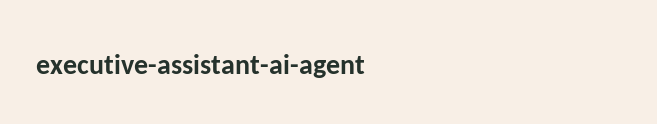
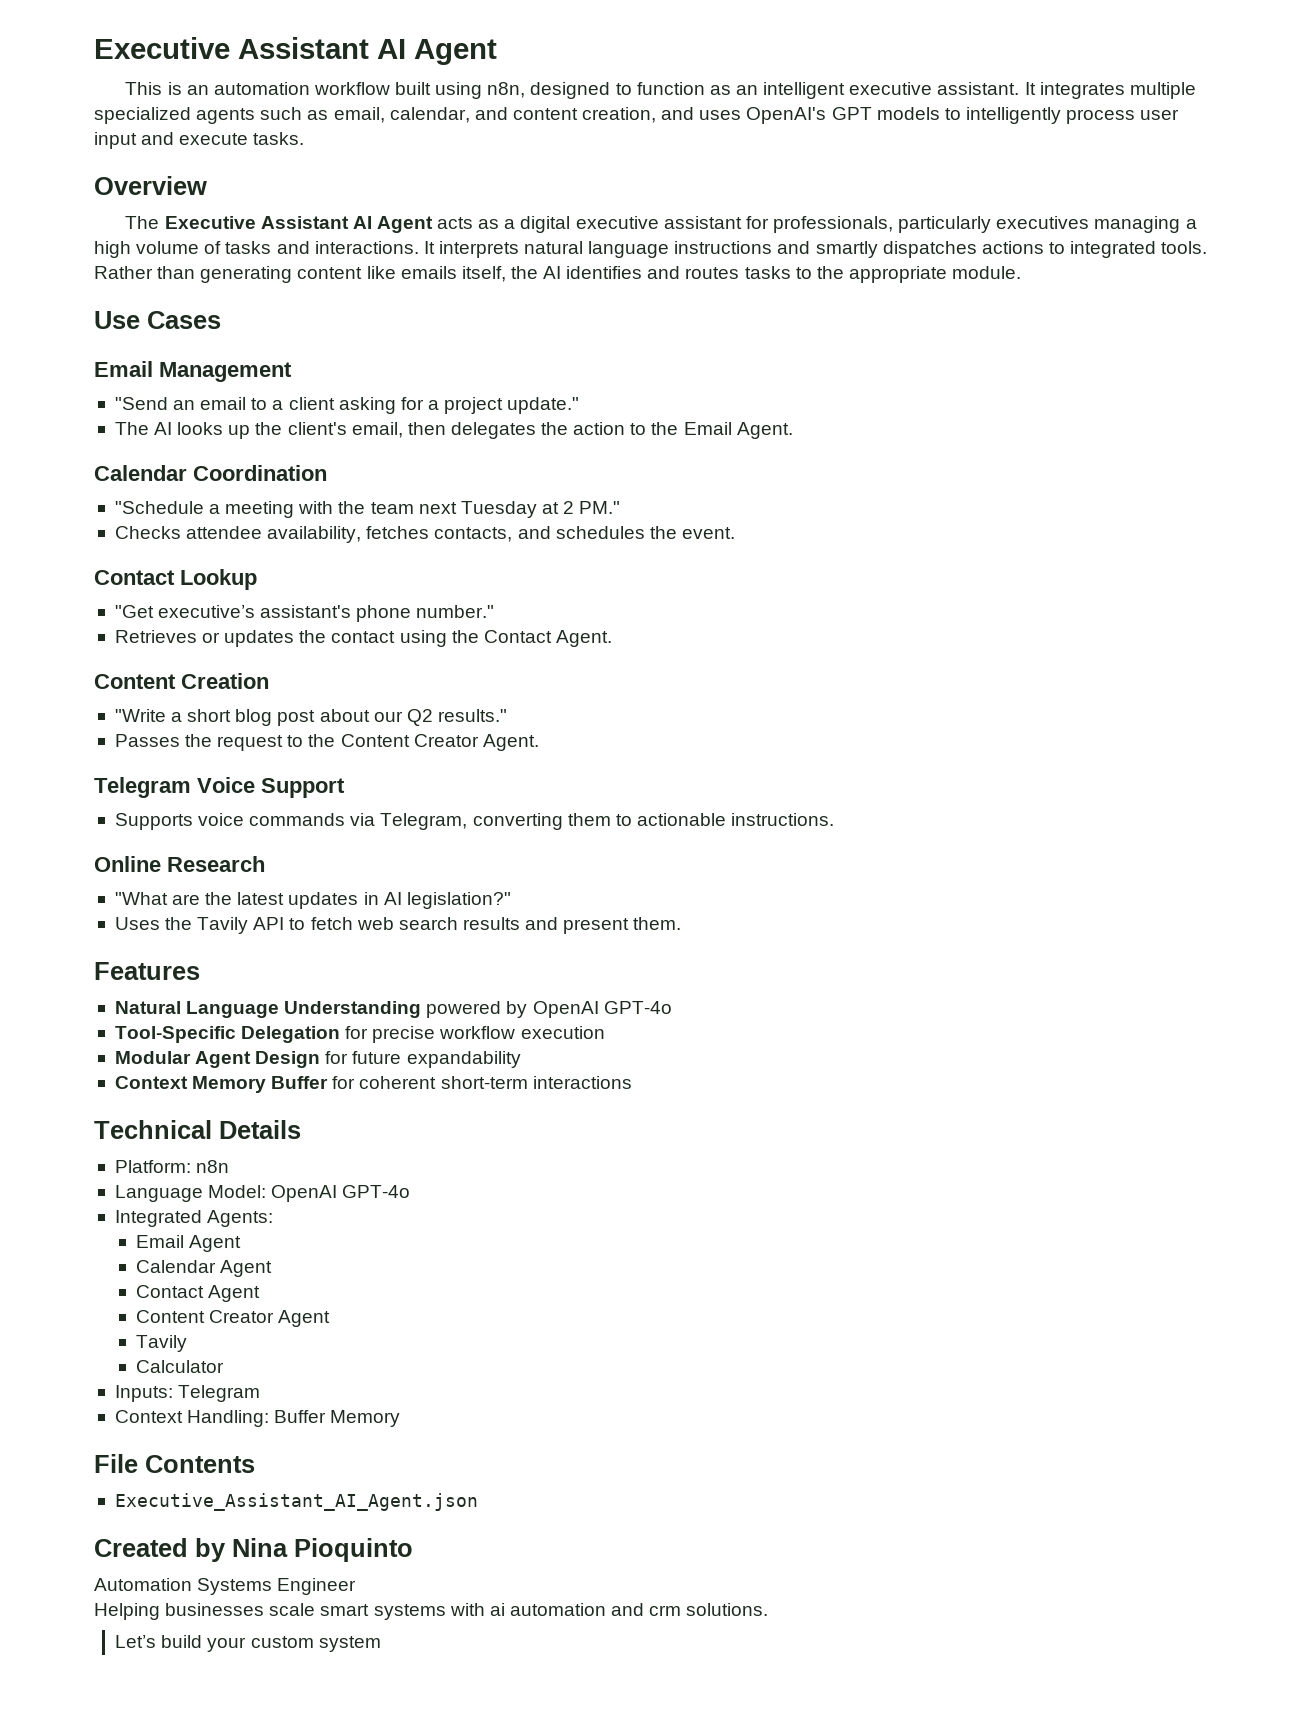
[36,54,365,78] executive-assistant-ai-agent -> [94,37,497,65] [125,82,1196,99] [94,107,1180,124] [94,132,305,149] [94,176,207,195] [125,216,1197,233] [94,241,1208,258] [94,266,1022,283] [94,311,221,329] [94,361,292,382] [114,397,580,414] [114,422,793,439] [94,465,327,481] [114,501,621,518] [114,526,735,543] [94,569,257,590] [114,605,495,622] [114,630,612,647] [94,673,269,689] [114,709,507,726] [114,734,539,751] [94,777,345,798] [114,813,835,830] [94,856,265,872] [114,892,511,909] [114,917,682,934] [94,962,200,980] [114,1001,672,1018] [114,1026,605,1043] [114,1051,521,1068] [114,1076,632,1093] [94,1120,301,1139] [114,1160,230,1173] [114,1185,411,1202] [114,1210,274,1227] [136,1235,242,1252] [136,1260,273,1277] [136,1285,261,1302] [136,1310,331,1327] [136,1335,188,1352] [136,1360,225,1373] [114,1385,261,1402] [114,1410,401,1427] [94,1454,255,1473] [114,1493,478,1511] [94,1538,413,1562] [94,1578,357,1595] [94,1603,769,1620] [115,1635,381,1652] Executive Assistant AI Agent // This is an automation workflow built using n8n, designed to function as an intelligent executive assistant. It integrates multiple specialized agents such as email, calendar, and content creation, and uses OpenAI's GPT models to intelligently process user input and execute tasks. // Overview // The Executive Assistant AI Agent acts as a digital executive assistant for professionals, particularly executives managing a high volume of tasks and interactions. It interprets natural language instructions and smartly dispatches actions to integrated tools. Rather than generating content like emails itself, the AI identifies and routes tasks to the appropriate module. // Use Cases // Email Management // "Send an email to a client asking for a project update." // The AI looks up the client's email, then delegates the action to the Email Agent. // Calendar Coordination // "Schedule a meeting with the team next Tuesday at 2 PM." // Checks attendee availability, fetches contacts, and schedules the event. // Contact Lookup // "Get executive’s assistant's phone number." // Retrieves or updates the contact using the Contact Agent. // Content Creation // "Write a short blog post about our Q2 results." // Passes the request to the Content Creator Agent. // Telegram Voice Support // Supports voice commands via Telegram, converting them to actionable instructions. // Online Research // "What are the latest updates in AI legislation?" // Uses the Tavily API to fetch web search results and present them. // Features // Natural Language Understanding powered by OpenAI GPT-4o // Tool-Specific Delegation for precise workflow execution // Modular Agent Design for future expandability // Context Memory Buffer for coherent short-term interactions // Technical Details // Platform: n8n // Language Model: OpenAI GPT-4o // Integrated Agents: // Email Agent // Calendar Agent // Contact Agent // Content Creator Agent // Tavily // Calculator // Inputs: Telegram // Context Handling: Buffer Memory // File Contents // Executive_Assistant_AI_Agent.json // Created by Nina Pioquinto // Automation Systems Engineer // Helping businesses scale smart systems with ai automation and crm solutions. // Let’s build your custom system

